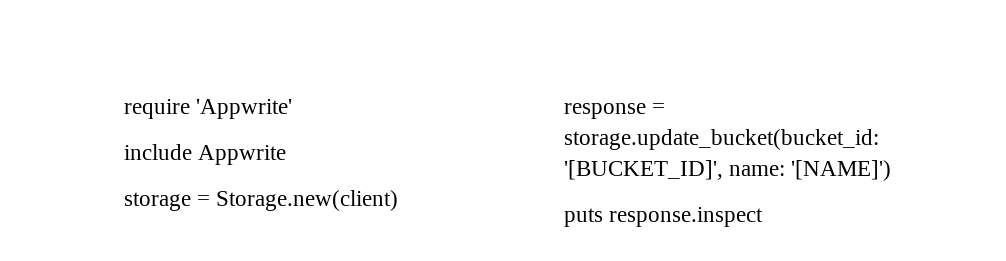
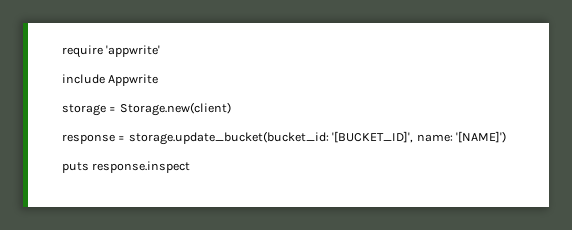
[196,99,293,119] 'Appwrite' -> [106,45,161,57] 'appwrite'

